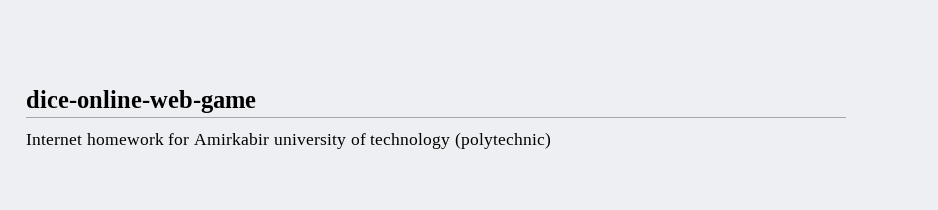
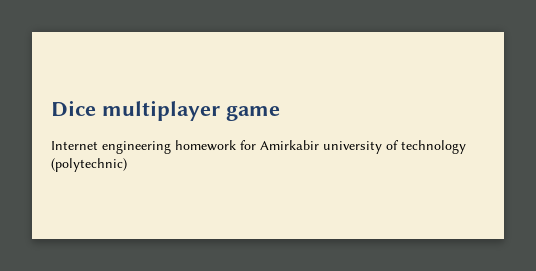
[26,90,256,113] dice-online-web-game -> [51,100,280,121] Dice multiplayer game
(82, 139) none -> [102,141,171,154] engineering

